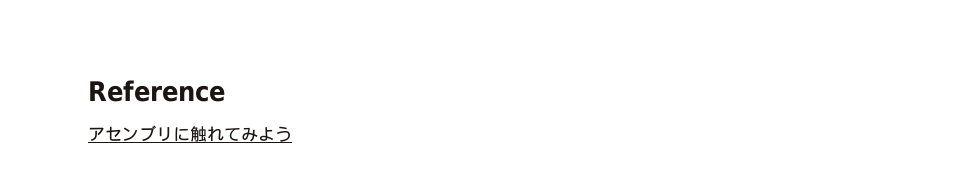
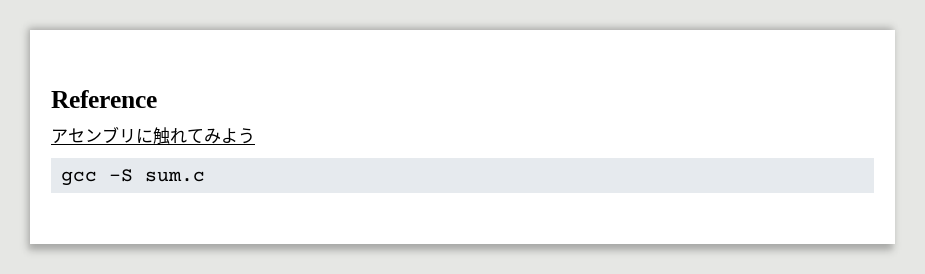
(292, 134) none -> [61,169,206,186] // gcc -S sum.c

